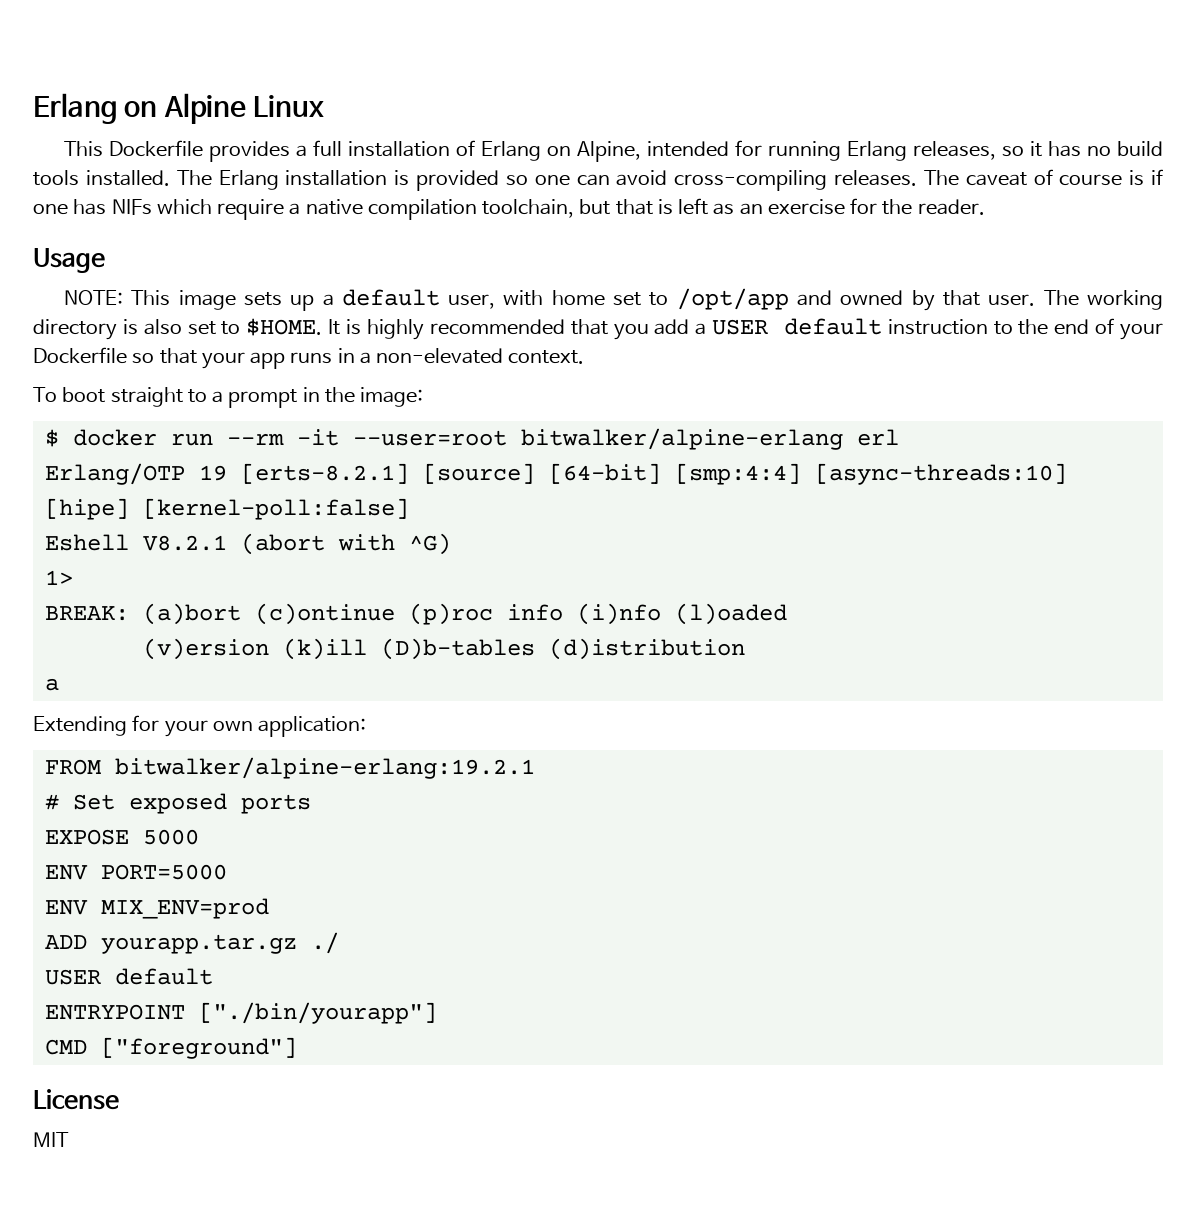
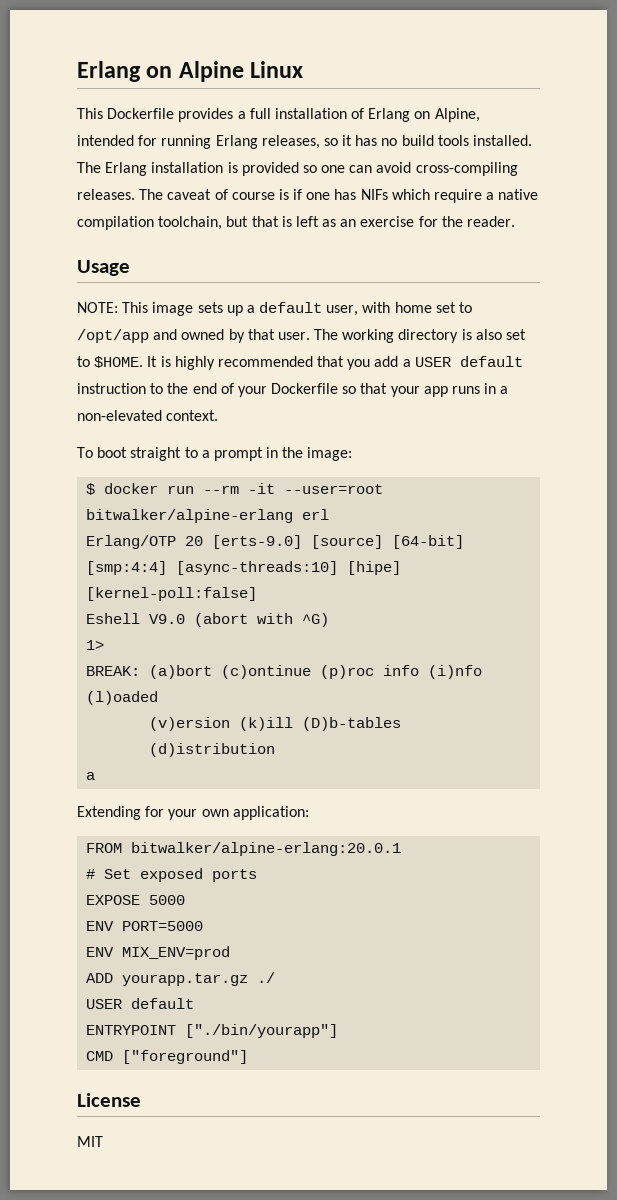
[198,463,409,484] 19 [erts-8.2.1] -> [185,535,303,549] 20 [erts-9.0]
[142,535,227,551] V8.2.1 -> [149,614,186,624] V9.0
[114,757,535,779] bitwalker/alpine-erlang:19.2.1 -> [131,842,402,856] bitwalker/alpine-erlang:20.0.1

